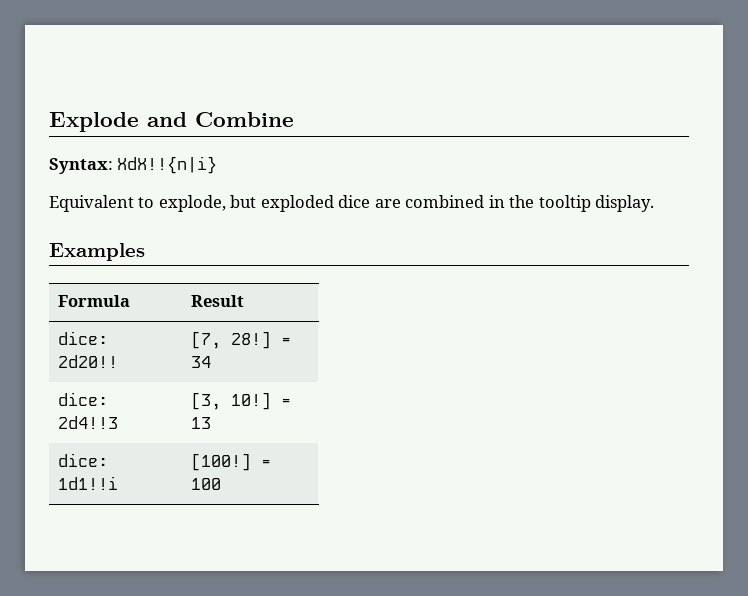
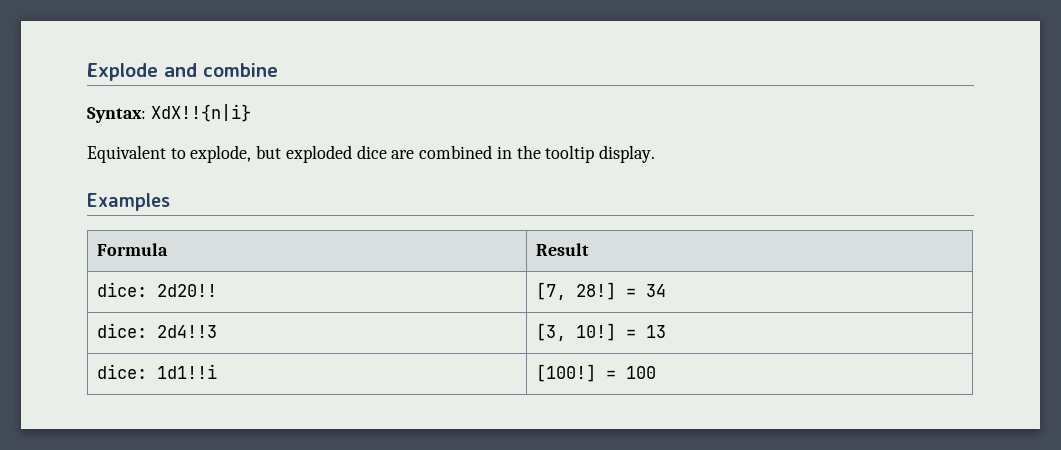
[195,112,294,127] Combine -> [203,63,278,77] combine

